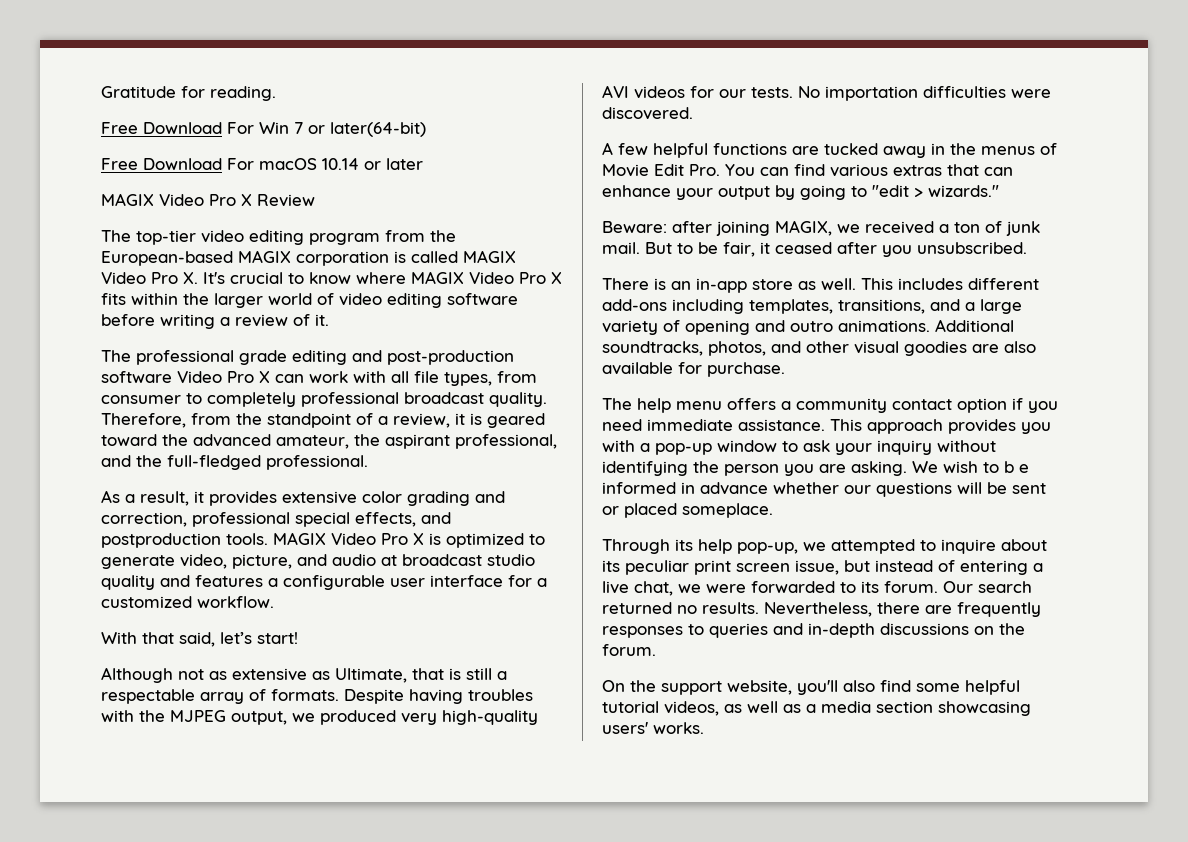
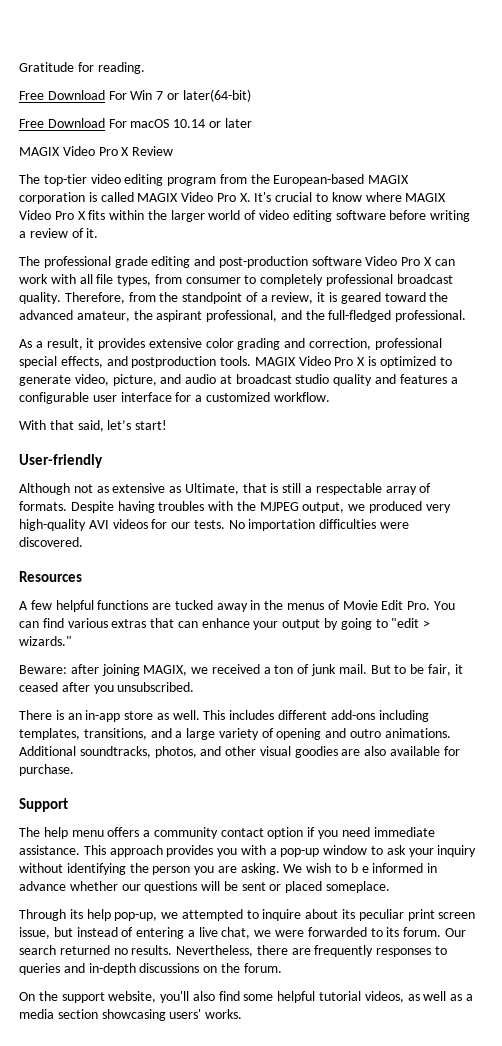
(298, 638) none -> [19,454,103,468] // User-friendly
(693, 113) none -> [19,571,82,582] // Resources
(785, 369) none -> [19,798,68,812] // Support

